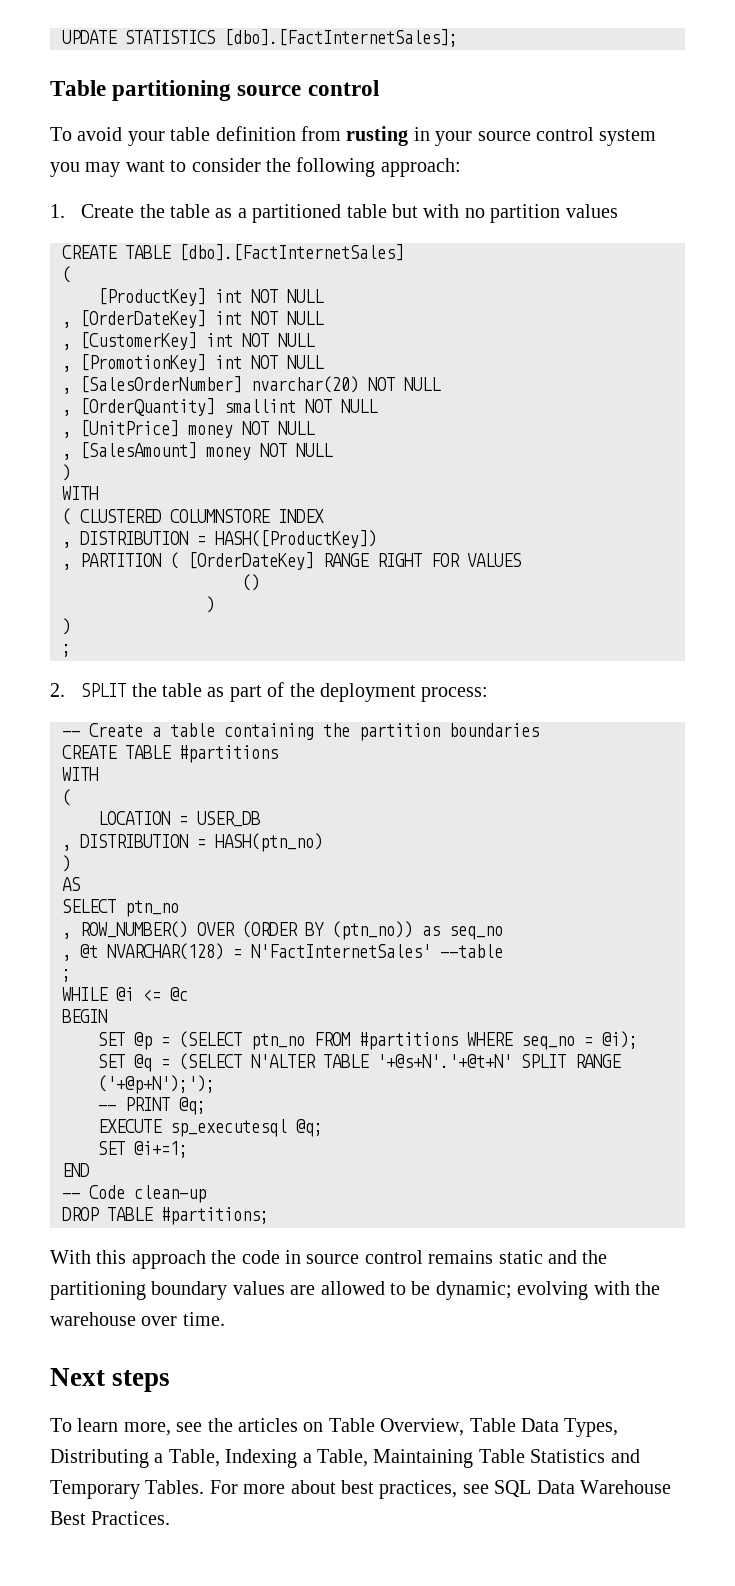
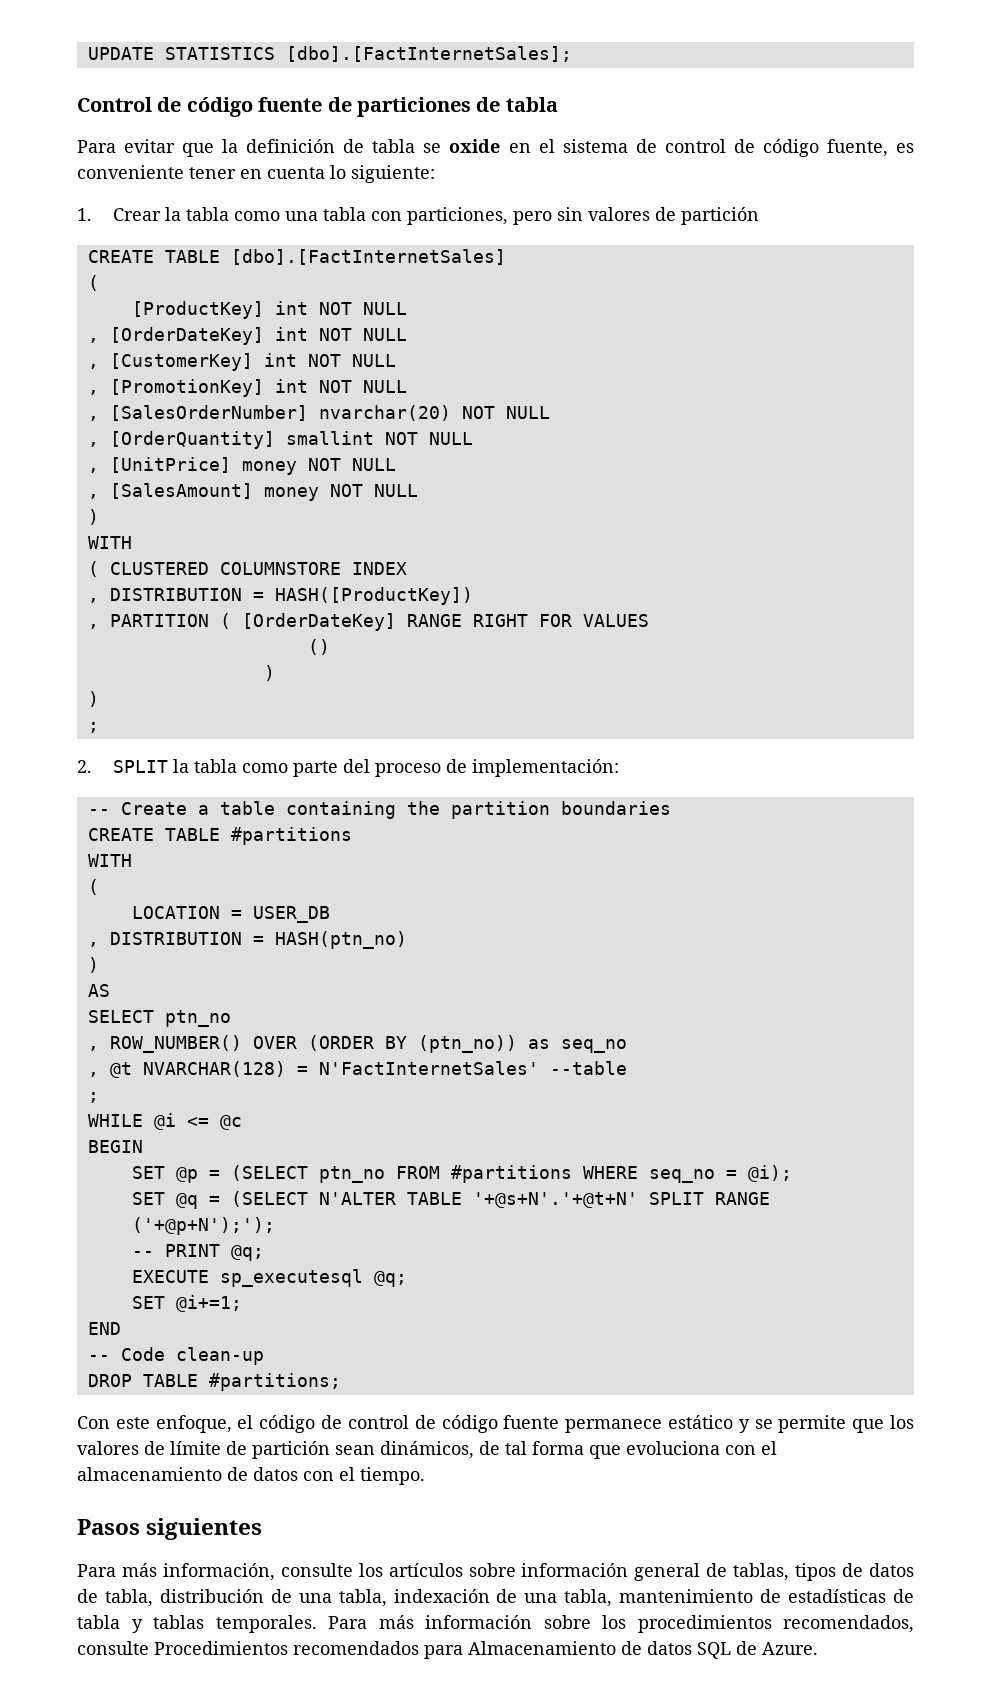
[50,80,379,101] [50,126,657,146] [50,157,461,177] [50,204,618,223] Table partitioning source control // To avoid your table definition from rusting in your source control system you may want to consider the following approach: // 1. Create the table as a partitioned table but with no partition values -> [77,97,558,117] [77,139,914,157] [77,165,435,183] [77,207,759,225] Control de código fuente de particiones de tabla // Para evitar que la definición de tabla se oxide en el sistema de control de código fuente, es conveniente tener en cuenta lo siguiente: // 1. Crear la tabla como una tabla con particiones, pero sin valores de partición
[131,682,489,702] the table as part of the deployment process: -> [172,759,619,777] la tabla como parte del proceso de implementación:
[50,1250,608,1269] [50,1281,660,1300] [50,1312,225,1326] [50,1368,171,1392] [50,1418,619,1437] [50,1449,640,1468] [50,1480,671,1499] [50,1511,171,1525] With this approach the code in source control remains static and the partitioning boundary values are allowed to be dynamic; evolving with the warehouse over time. // Next steps // To learn more, see the articles on Table Overview, Table Data Types, Distributing a Table, Indexing a Table, Maintaining Table Statistics and Temporary Tables. For more about best practices, see SQL Data Warehouse Best Practices. -> [77,1415,914,1433] [77,1441,777,1459] [77,1467,425,1485] [77,1518,263,1540] [77,1563,914,1581] [77,1589,914,1607] [77,1615,914,1633] [77,1641,818,1659] Con este enfoque, el código de control de código fuente permanece estático y se permite que los valores de límite de partición sean dinámicos, de tal forma que evoluciona con el almacenamiento de datos con el tiempo. // Pasos siguientes // Para más información, consulte los artículos sobre información general de tablas, tipos de datos de tabla, distribución de una tabla, indexación de una tabla, mantenimiento de estadísticas de tabla y tablas temporales. Para más información sobre los procedimientos recomendados, consulte Procedimientos recomendados para Almacenamiento de datos SQL de Azure.

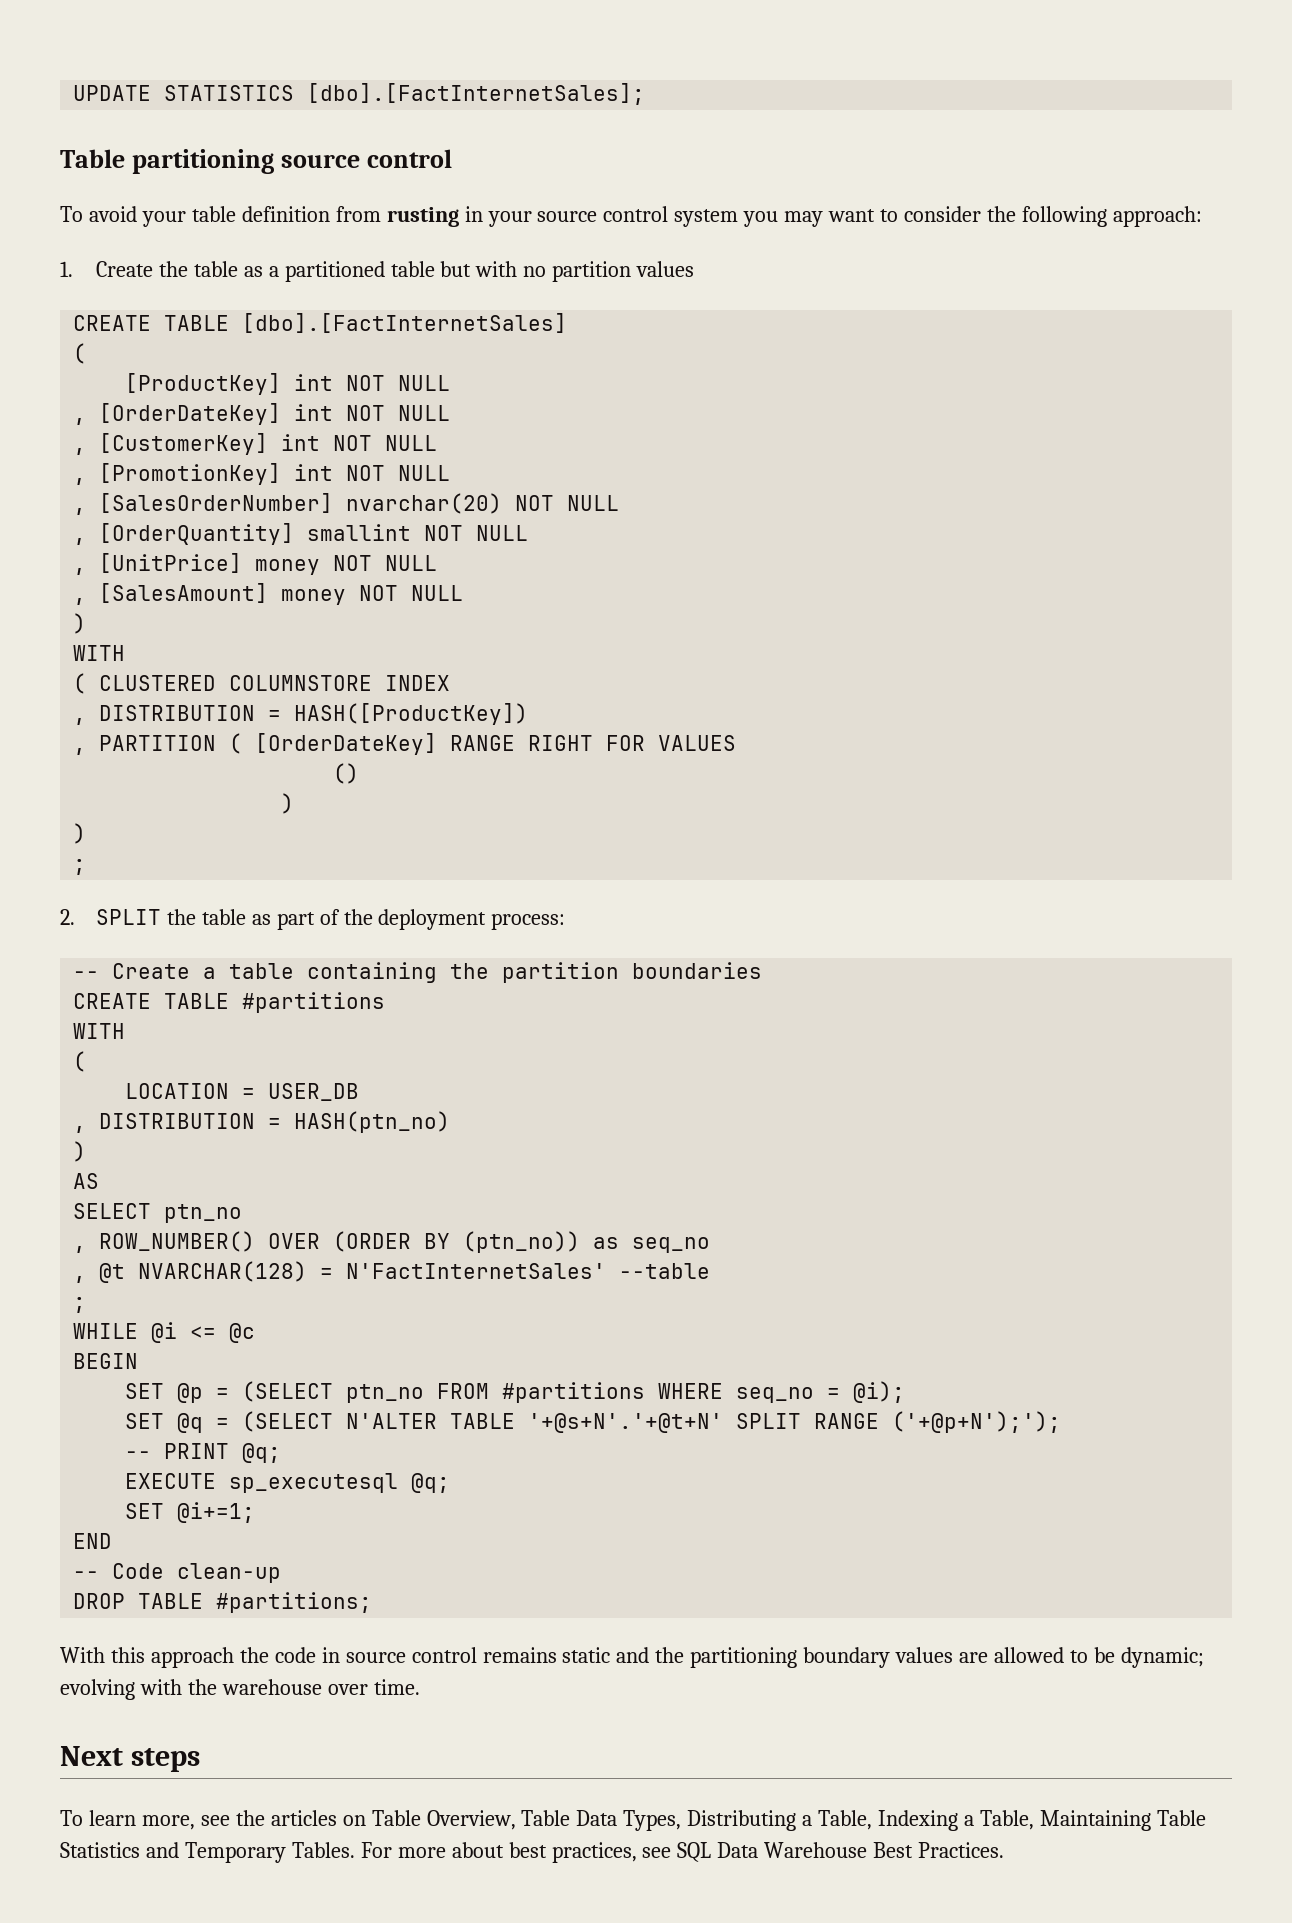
[77,97,558,117] [77,139,914,157] [77,165,435,183] [77,207,759,225] Control de código fuente de particiones de tabla // Para evitar que la definición de tabla se oxide en el sistema de control de código fuente, es conveniente tener en cuenta lo siguiente: // 1. Crear la tabla como una tabla con particiones, pero sin valores de partición -> [60,149,452,174] [60,206,1202,227] [60,261,695,282] Table partitioning source control // To avoid your table definition from rusting in your source control system you may want to consider the following approach: // 1. Create the table as a partitioned table but with no partition values
[172,759,619,777] la tabla como parte del proceso de implementación: -> [166,909,566,930] the table as part of the deployment process:
[77,1415,914,1433] [77,1441,777,1459] [77,1467,425,1485] [77,1518,263,1540] [77,1563,914,1581] [77,1589,914,1607] [77,1615,914,1633] [77,1641,818,1659] Con este enfoque, el código de control de código fuente permanece estático y se permite que los valores de límite de partición sean dinámicos, de tal forma que evoluciona con el almacenamiento de datos con el tiempo. // Pasos siguientes // Para más información, consulte los artículos sobre información general de tablas, tipos de datos de tabla, distribución de una tabla, indexación de una tabla, mantenimiento de estadísticas de tabla y tablas temporales. Para más información sobre los procedimientos recomendados, consulte Procedimientos recomendados para Almacenamiento de datos SQL de Azure. -> [60,1647,1204,1668] [60,1679,420,1700] [60,1746,200,1772] [60,1810,1206,1831] [60,1842,1005,1863] With this approach the code in source control remains static and the partitioning boundary values are allowed to be dynamic; evolving with the warehouse over time. // Next steps // To learn more, see the articles on Table Overview, Table Data Types, Distributing a Table, Indexing a Table, Maintaining Table Statistics and Temporary Tables. For more about best practices, see SQL Data Warehouse Best Practices.

